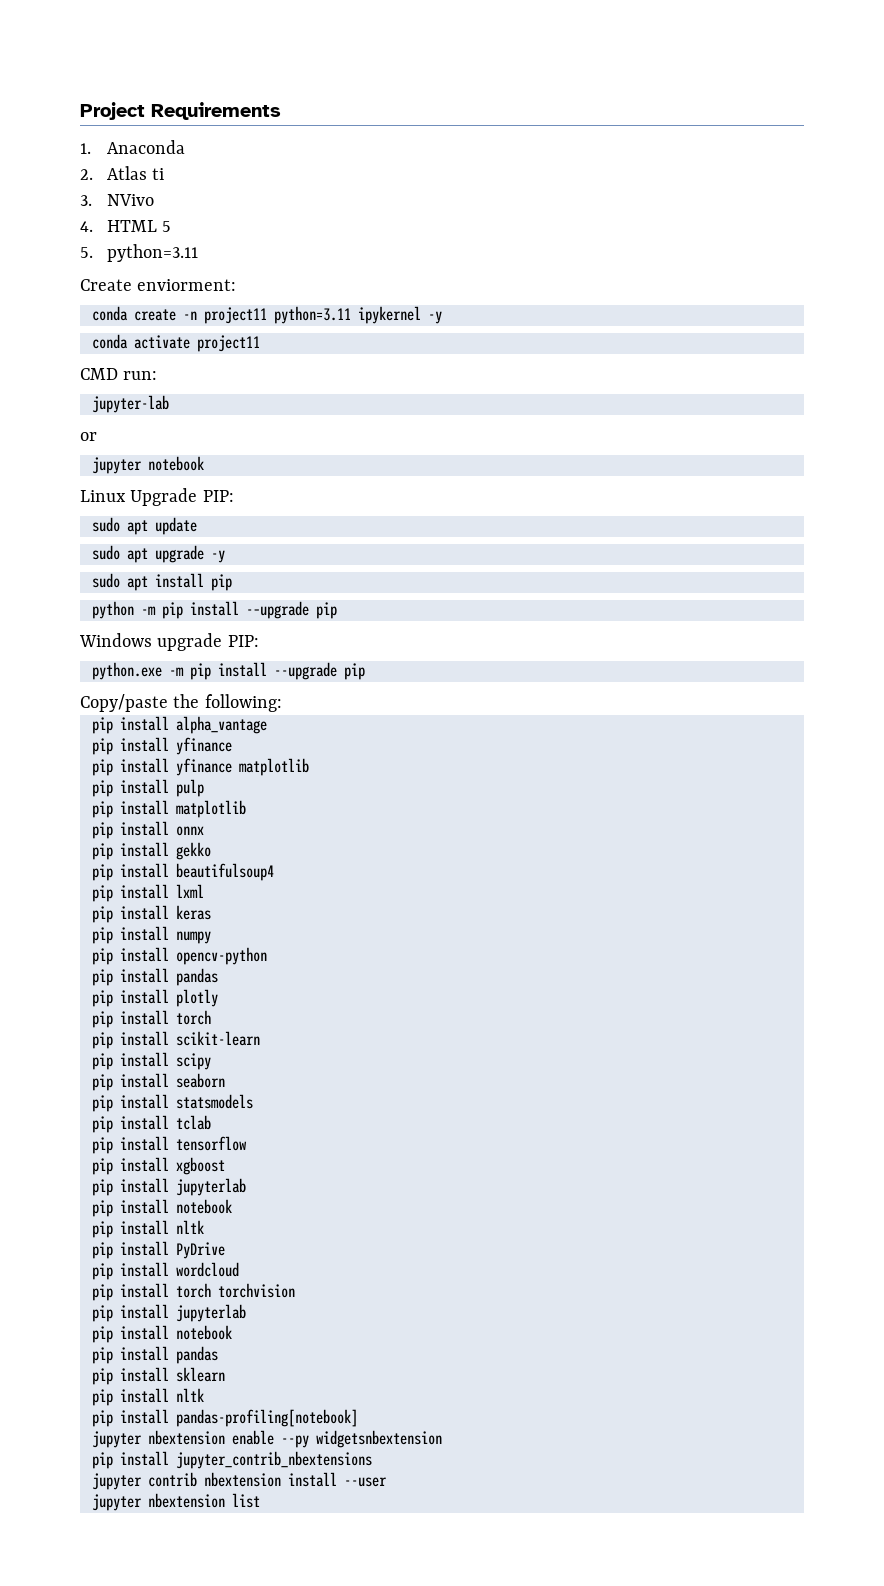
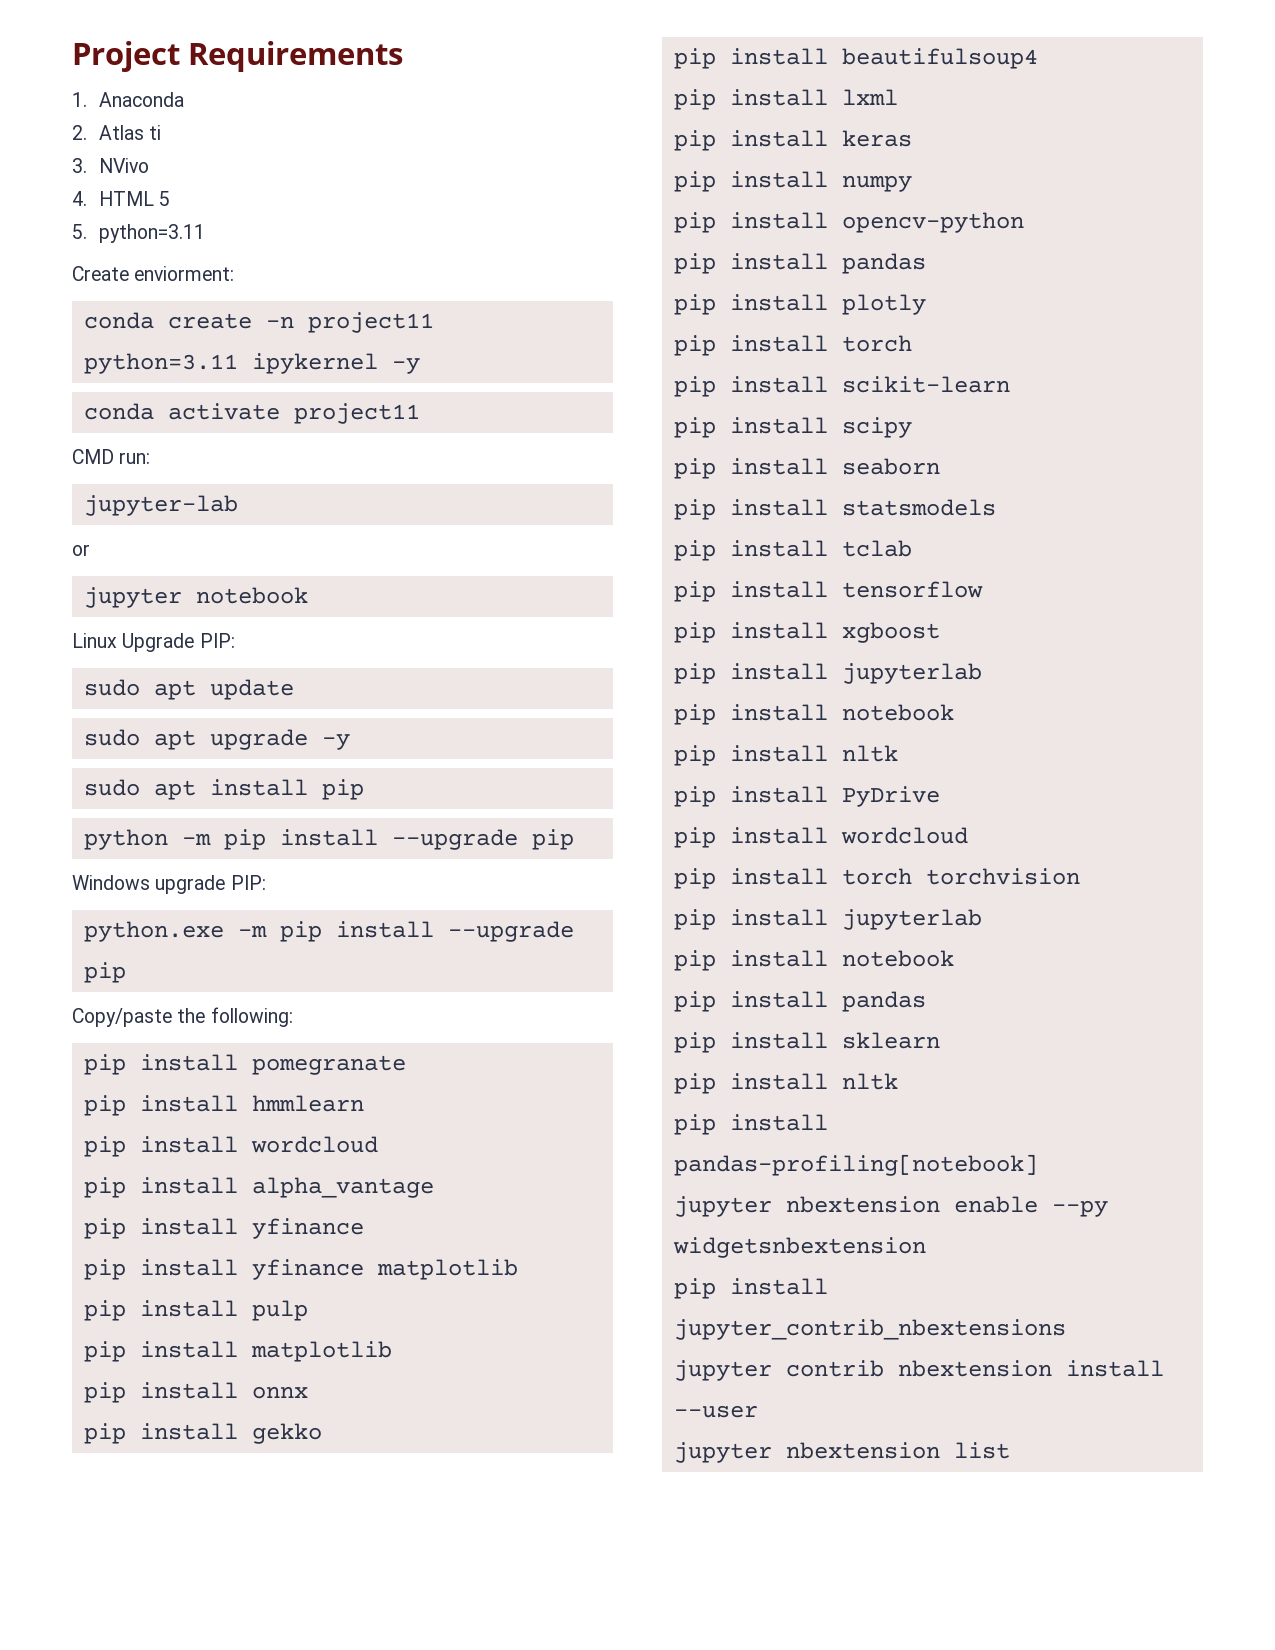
(282, 703) none -> [83,1054,406,1075] [83,1095,364,1116] [83,1136,378,1157] // pip install pomegranate // pip install hmmlearn // pip install wordcloud

